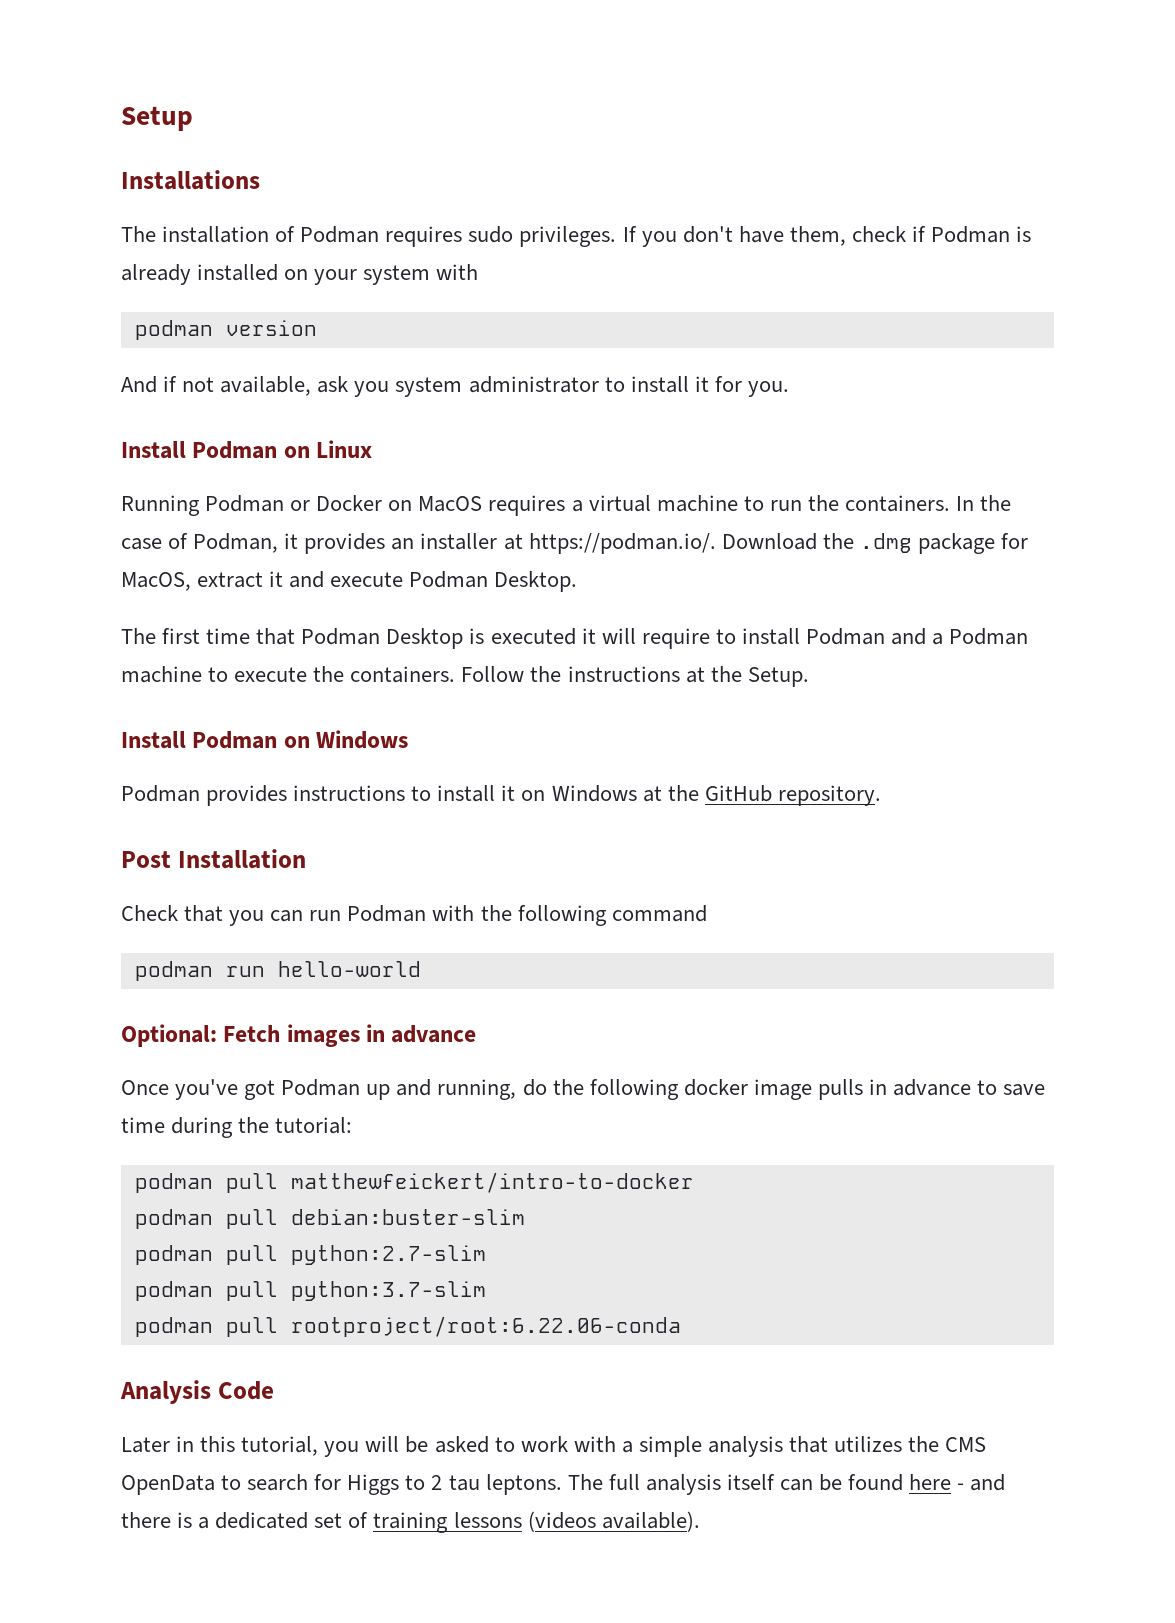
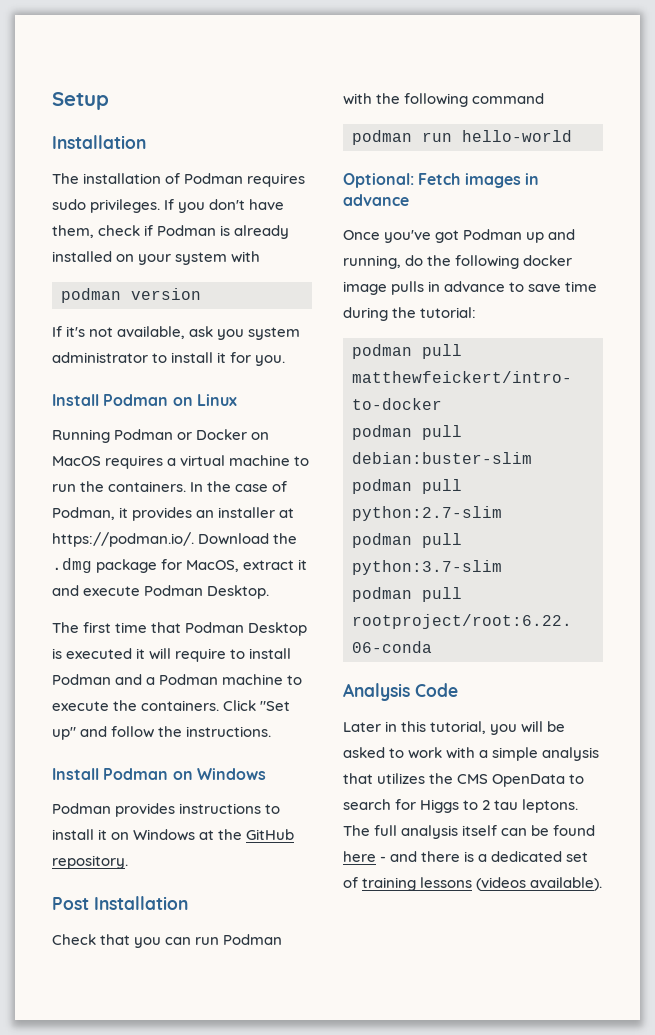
[121,170,260,190] Installations -> [52,135,146,149] Installation
[121,376,178,393] And if -> [52,326,86,337] If it's
[461,666,809,687] Follow the instructions at the Setup. -> [223,700,291,711] [52,726,272,740] Click "Set up" and follow the instructions.

